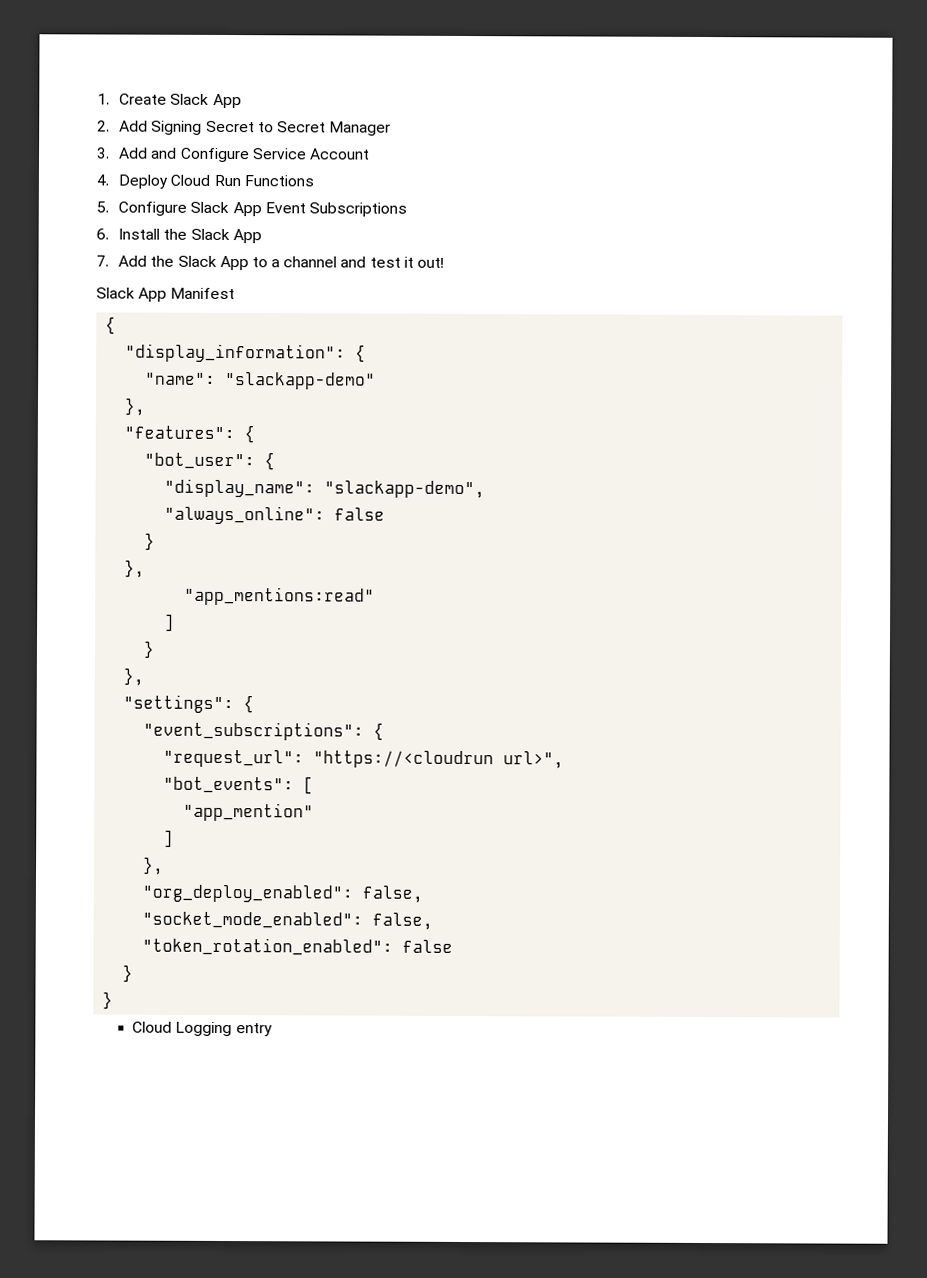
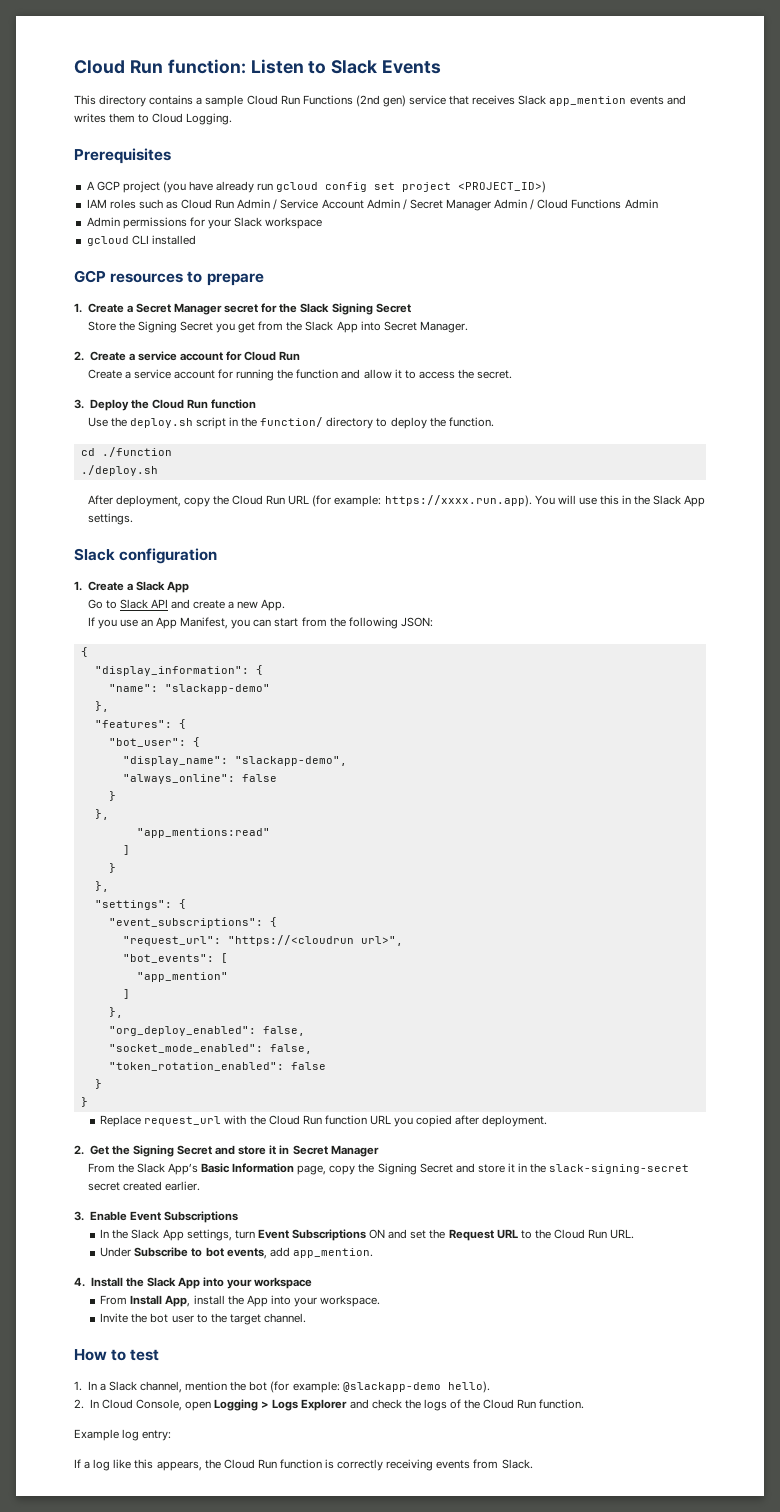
[97,93,242,109] [97,120,392,136] [97,147,370,163] [96,174,314,189] [96,201,407,217] [96,228,262,244] [96,255,444,271] [96,287,236,302] 1. Create Slack App // 2. Add Signing Secret to Secret Manager // 3. Add and Configure Service Account // 4. Deploy Cloud Run Functions // 5. Configure Slack App Event Subscriptions // 6. Install the Slack App // 7. Add the Slack App to a channel and test it out! // Slack App Manifest -> [74,59,442,74] [74,95,686,107] [74,113,233,125] [74,148,171,164] [86,181,547,193] [86,199,658,211] [86,217,323,229] [86,235,196,246] [74,270,264,286] [74,303,411,315] [87,321,468,333] [74,351,301,361] [87,369,513,381] [74,399,257,411] [87,417,494,429] [80,447,172,457] [80,465,158,476] [87,495,706,507] [87,513,133,525] [74,548,218,564] [74,581,190,593] [87,599,286,611] [87,617,433,629] Cloud Run function: Listen to Slack Events // This directory contains a sample Cloud Run Functions (2nd gen) service that receives Slack app_mention events and writes them to Cloud Logging. // Prerequisites // A GCP project (you have already run gcloud config set project <PROJECT_ID>) // IAM roles such as Cloud Run Admin / Service Account Admin / Secret Manager Admin / Cloud Functions Admin // Admin permissions for your Slack workspace // gcloud CLI installed // GCP resources to prepare // 1. Create a Secret Manager secret for the Slack Signing Secret // Store the Signing Secret you get from the Slack App into Secret Manager. // 2. Create a service account for Cloud Run // Create a service account for running the function and allow it to access the secret. // 3. Deploy the Cloud Run function // Use the deploy.sh script in the function/ directory to deploy the function. // cd ./function // ./deploy.sh // After deployment, copy the Cloud Run URL (for example: https://xxxx.run.app). You will use this in the Slack App settings. // Slack configuration // 1. Create a Slack App // Go to Slack API and create a new App. // If you use an App Manifest, you can start from the following JSON:
[132,1021,273,1037] Cloud Logging entry -> [100,1115,548,1127] [74,1145,379,1157] [87,1163,690,1175] [87,1181,200,1191] [74,1211,238,1223] [100,1229,635,1241] [100,1247,373,1259] [74,1277,313,1289] [100,1295,381,1307] [100,1313,306,1325] [74,1349,160,1361] [74,1381,490,1393] [74,1399,585,1411] [74,1429,172,1441] [74,1459,533,1471] Replace request_url with the Cloud Run function URL you copied after deployment. // 2. Get the Signing Secret and store it in Secret Manager // From the Slack App’s Basic Information page, copy the Signing Secret and store it in the slack-signing-secret secret created earlier. // 3. Enable Event Subscriptions // In the Slack App settings, turn Event Subscriptions ON and set the Request URL to the Cloud Run URL. // Under Subscribe to bot events, add app_mention. // 4. Install the Slack App into your workspace // From Install App, install the App into your workspace. // Invite the bot user to the target channel. // How to test // 1. In a Slack channel, mention the bot (for example: @slackapp-demo hello). // 2. In Cloud Console, open Logging > Logs Explorer and check the logs of the Cloud Run function. // Example log entry: // If a log like this appears, the Cloud Run function is correctly receiving events from Slack.

